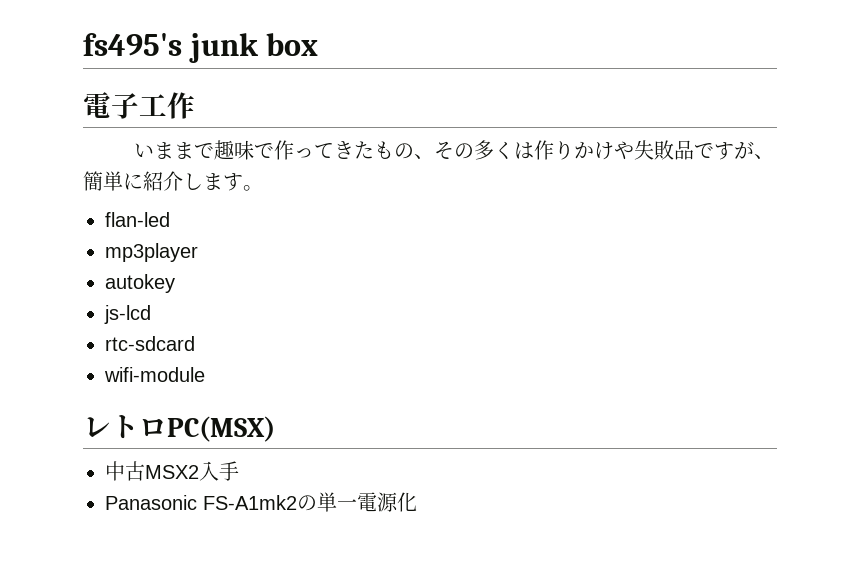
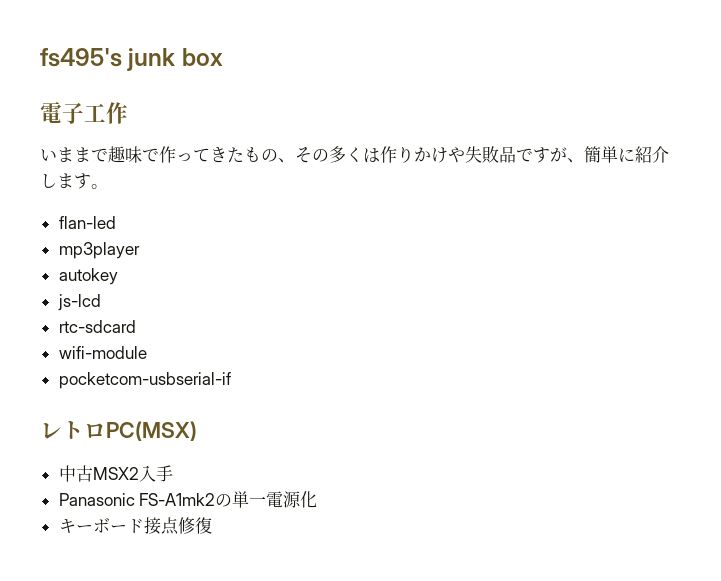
(205, 374) none -> [58,372,231,389] // pocketcom-usbserial-if
(417, 502) none -> [58,517,212,535] // キーボード接点修復

